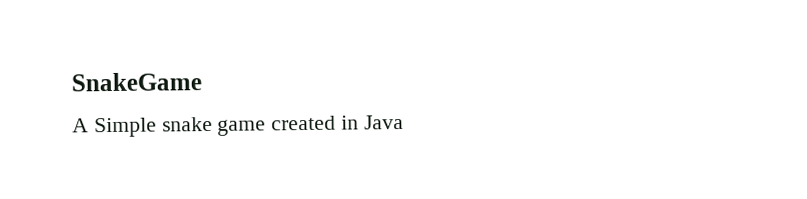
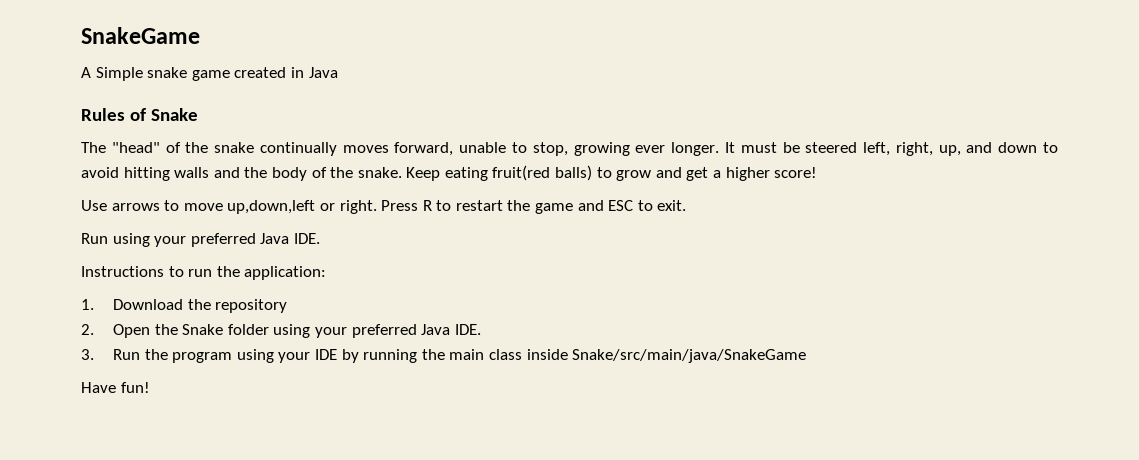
(404, 122) none -> [81,108,199,121] [81,142,1058,156] [81,165,818,181] [81,200,687,214] [81,233,320,247] [81,266,327,280] [81,299,288,313] [81,324,481,338] [81,349,807,363] [81,382,150,393] // Rules of Snake // The "head" of the snake continually moves forward, unable to stop, growing ever longer. It must be steered left, right, up, and down to avoid hitting walls and the body of the snake. Keep eating fruit(red balls) to grow and get a higher score! // Use arrows to move up,down,left or right. Press R to restart the game and ESC to exit. // Run using your preferred Java IDE. // Instructions to run the application: // 1. Download the repository // 2. Open the Snake folder using your preferred Java IDE. // 3. Run the program using your IDE by running the main class inside Snake/src/main/java/SnakeGame // Have fun!

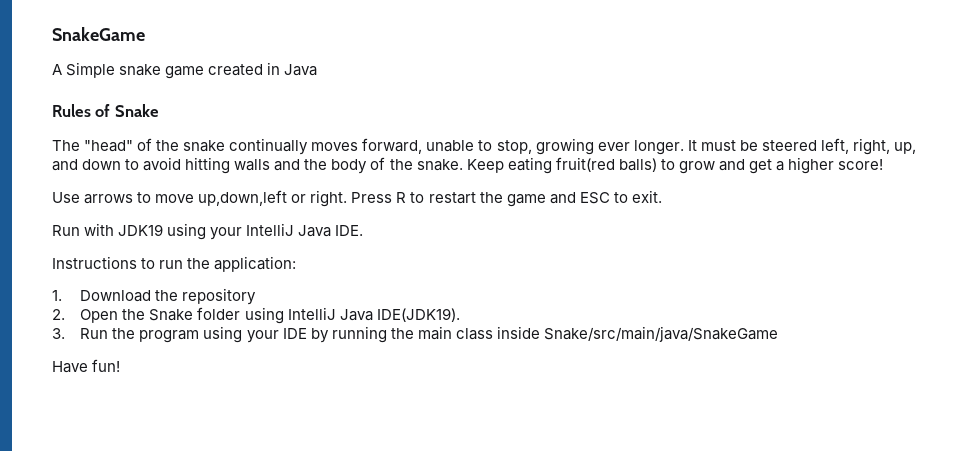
[112,233,256,247] using your preferred -> [84,223,295,240] with JDK19 using your IntelliJ
[315,324,481,338] your preferred Java IDE. -> [287,307,460,322] IntelliJ Java IDE(JDK19).

